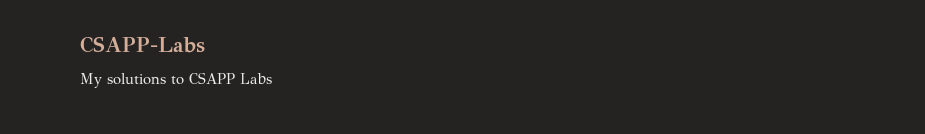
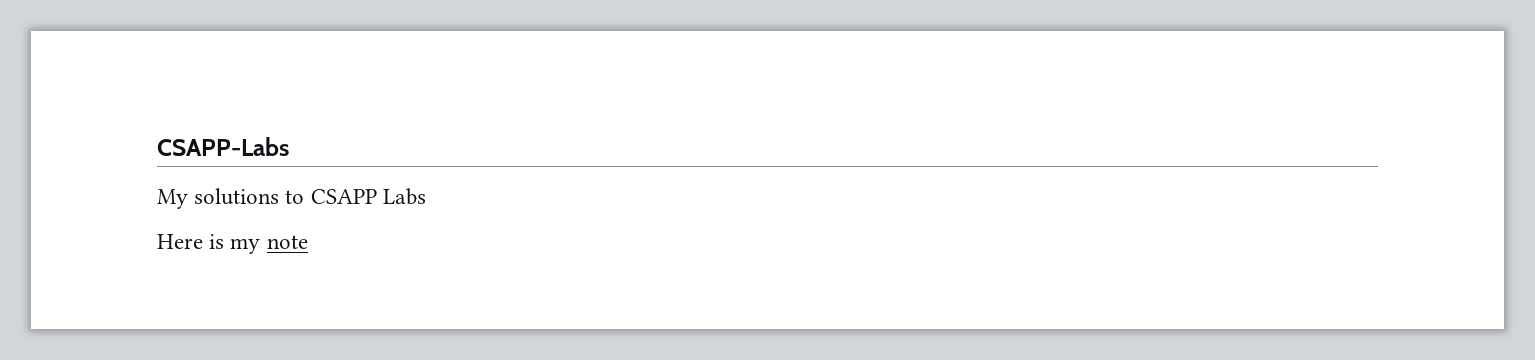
(272, 78) none -> [157,234,308,254] // Here is my note

